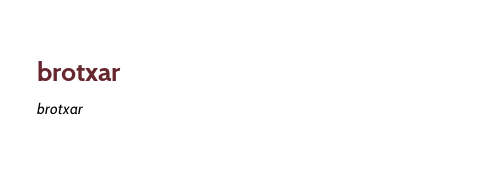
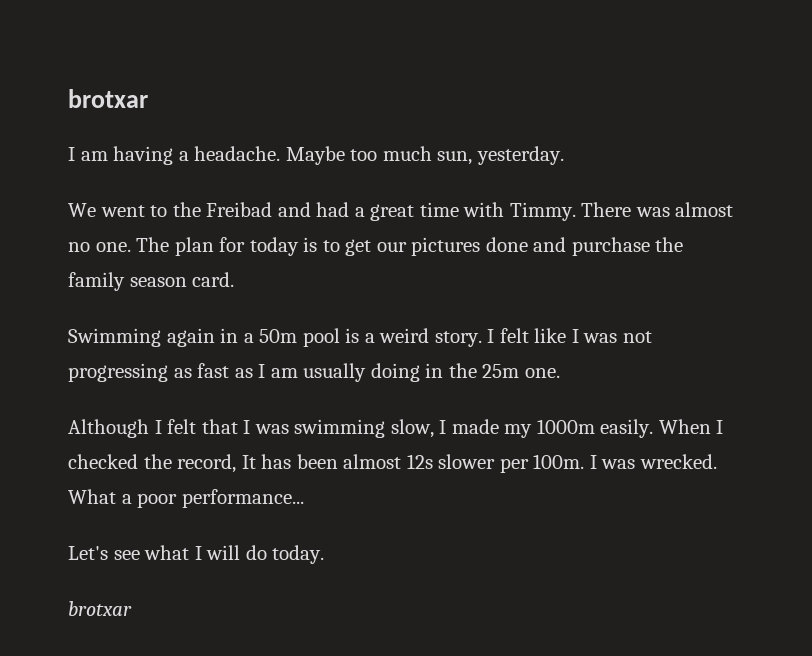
[37,61,121,81] brotxar -> [68,89,148,108] [68,146,564,165] [68,202,734,221] [68,237,684,256] [68,272,235,291] [68,328,653,347] [68,363,560,382] [68,419,724,438] [68,454,717,473] [68,489,304,508] [68,545,325,564] brotxar // I am having a headache. Maybe too much sun, yesterday. // We went to the Freibad and had a great time with Timmy. There was almost no one. The plan for today is to get our pictures done and purchase the family season card. // Swimming again in a 50m pool is a weird story. I felt like I was not progressing as fast as I am usually doing in the 25m one. // Although I felt that I was swimming slow, I made my 1000m easily. When I checked the record, It has been almost 12s slower per 100m. I was wrecked. What a poor performance... // Let's see what I will do today.

